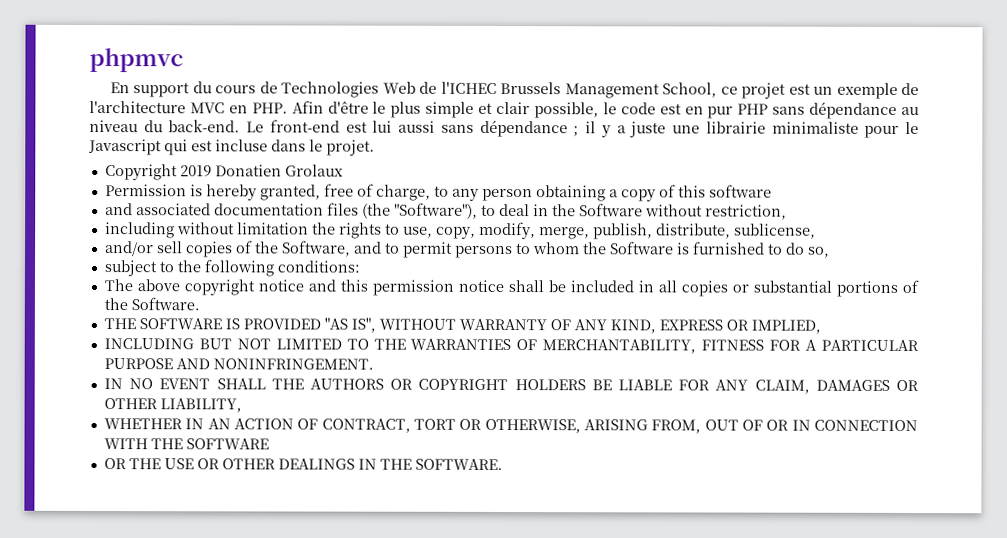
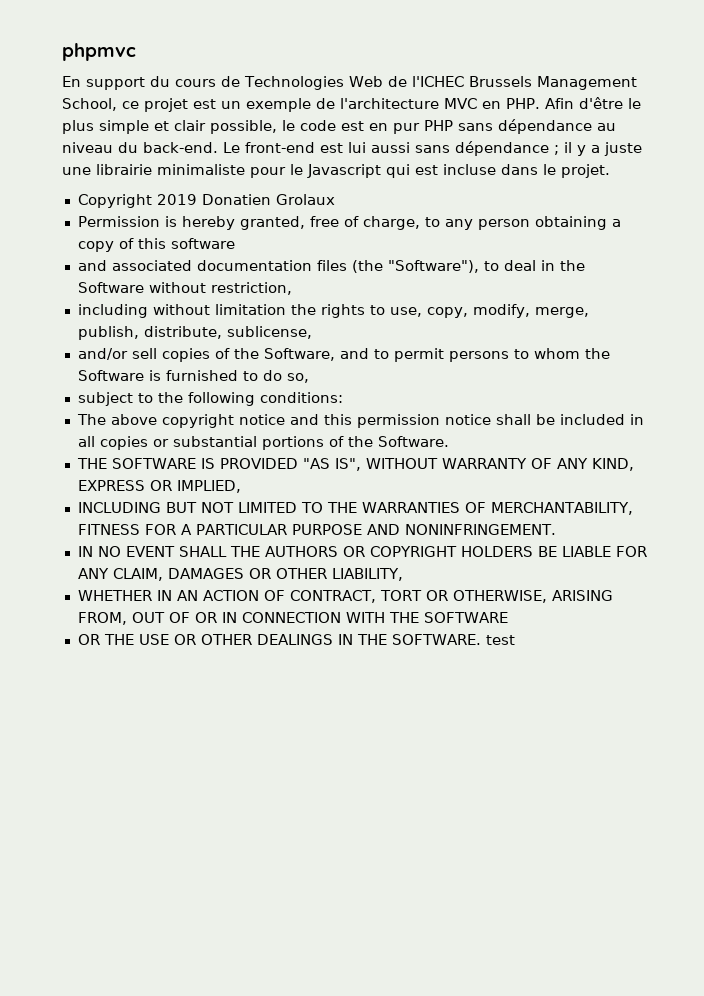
(503, 464) none -> [485,635,515,645] test

